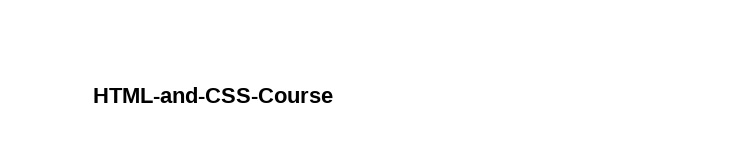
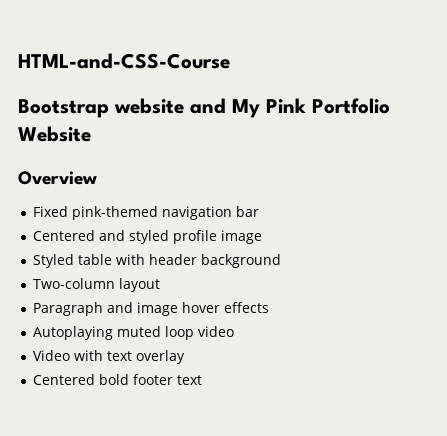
(333, 95) none -> [18,98,390,118] [18,126,91,142] [18,171,97,185] [33,206,260,220] [33,230,263,244] [33,254,282,268] [33,278,161,292] [33,302,270,316] [33,326,235,340] [33,350,186,364] [33,374,203,385] // Bootstrap website and My Pink Portfolio Website // Overview // Fixed pink-themed navigation bar // Centered and styled profile image // Styled table with header background // Two-column layout // Paragraph and image hover effects // Autoplaying muted loop video // Video with text overlay // Centered bold footer text

